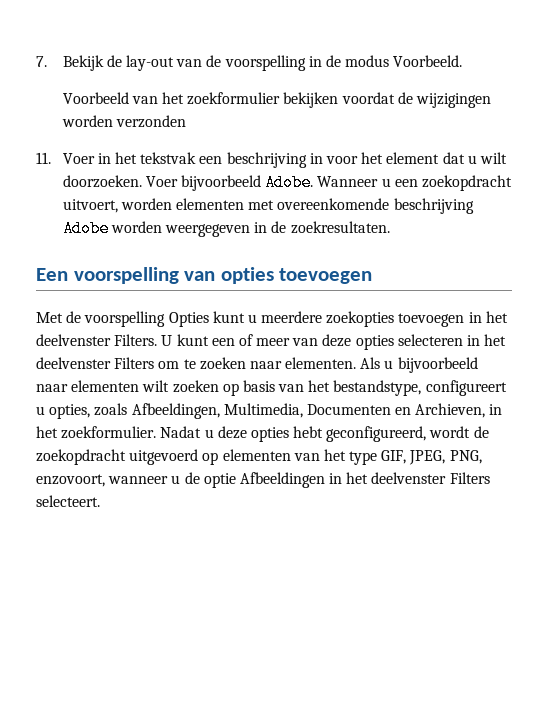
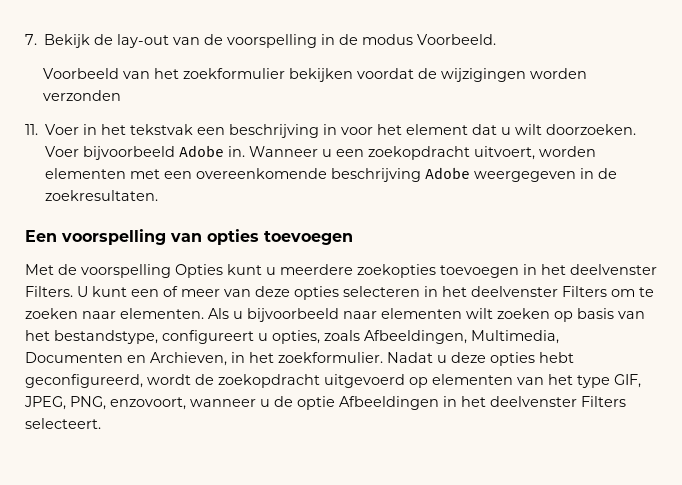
[265,174,314,191] Adobe. -> [179,145,246,157] Adobe in.
(275, 205) none -> [164,171,193,179] een
[110,221,162,233] worden -> (471, 173) none

